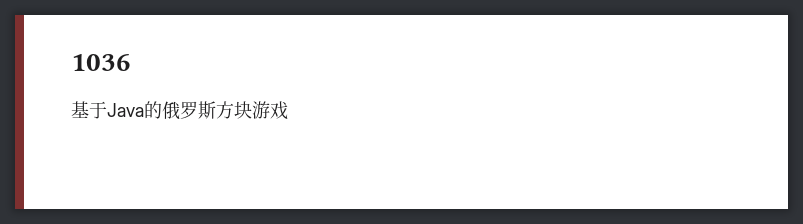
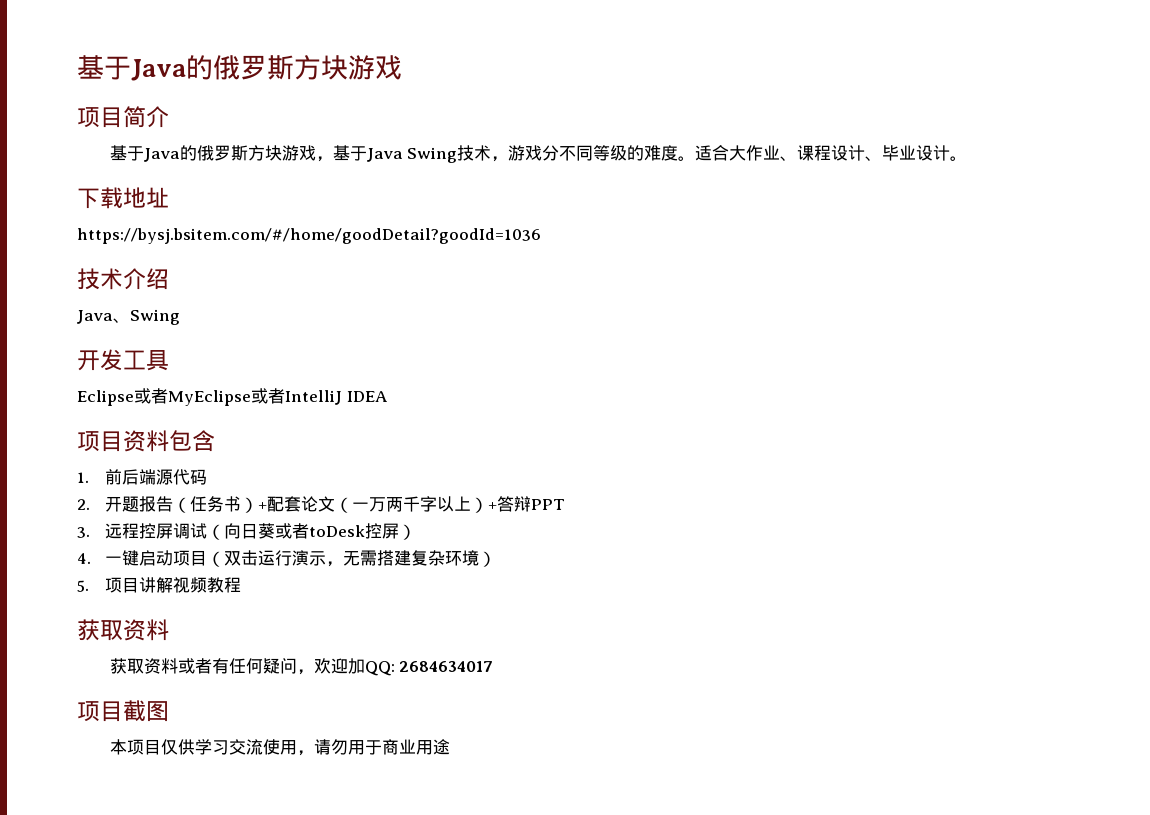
[71,54,131,71] [71,101,288,120] 1036 // 基于Java的俄罗斯方块游戏 -> [77,55,402,81] [77,106,169,128] [109,145,968,163] [77,187,169,209] [77,228,541,244] [77,268,169,290] [77,309,180,325] [77,349,169,371] [77,388,387,406] [77,430,215,452] [77,469,207,485] [77,496,565,513] [77,523,416,540] [77,550,496,567] [77,577,241,593] [77,619,169,641] [109,658,494,676] [77,700,169,722] [109,739,450,756] 基于Java的俄罗斯方块游戏 // 项目简介 // 基于Java的俄罗斯方块游戏，基于Java Swing技术，游戏分不同等级的难度。适合大作业、课程设计、毕业设计。 // 下载地址 // https://bysj.bsitem.com/#/home/goodDetail?goodId=1036 // 技术介绍 // Java、Swing // 开发工具 // Eclipse或者MyEclipse或者IntelliJ IDEA // 项目资料包含 // 1.前后端源代码 // 2.开题报告（任务书）+配套论文（一万两千字以上）+答辩PPT // 3.远程控屏调试（向日葵或者toDesk控屏） // 4.一键启动项目（双击运行演示，无需搭建复杂环境） // 5.项目讲解视频教程 // 获取资料 // 获取资料或者有任何疑问，欢迎加QQ: 2684634017 // 项目截图 // 本项目仅供学习交流使用，请勿用于商业用途

